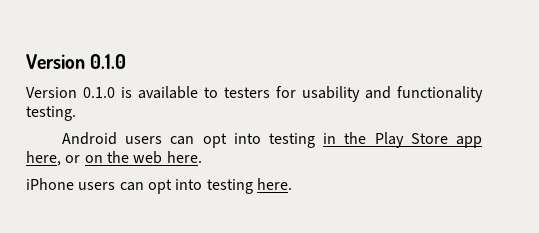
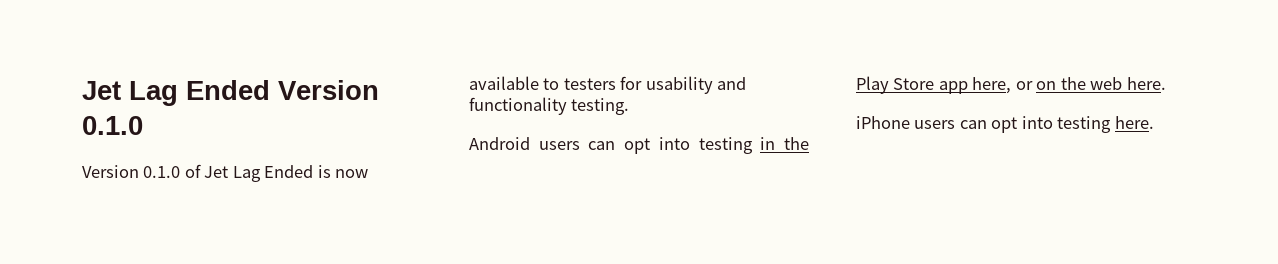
(26, 61) none -> [82,80,270,106] Jet Lag Ended
[121,87,132,98] is -> [184,164,369,182] of Jet Lag Ended is now

